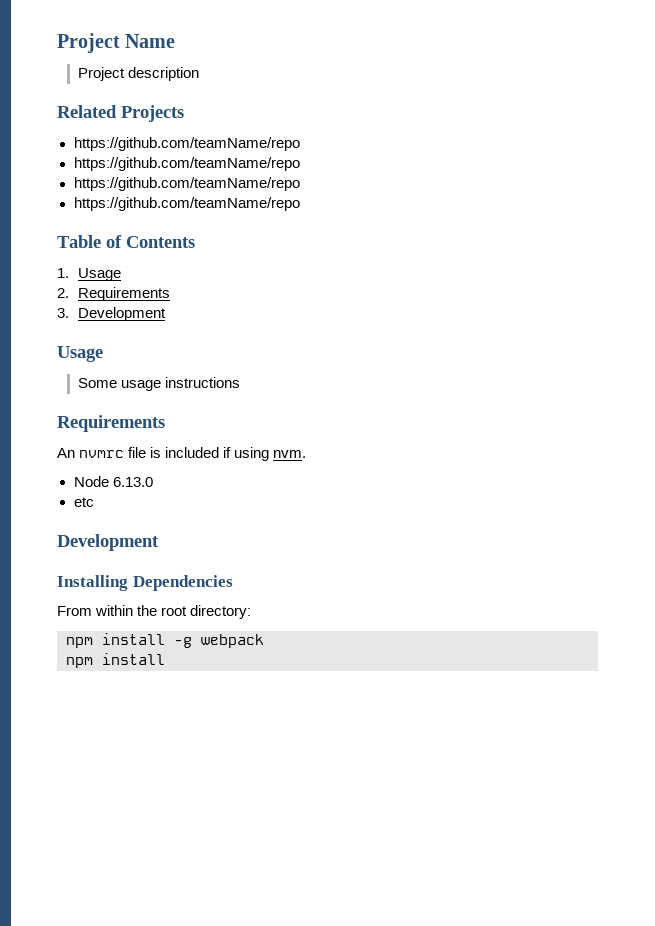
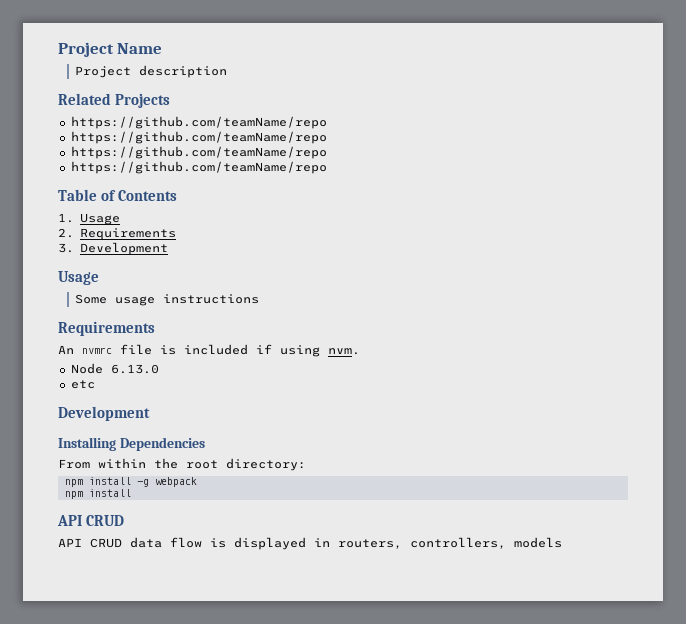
(165, 659) none -> [57,515,125,526] [58,537,562,550] // API CRUD // API CRUD data flow is displayed in routers, controllers, models

